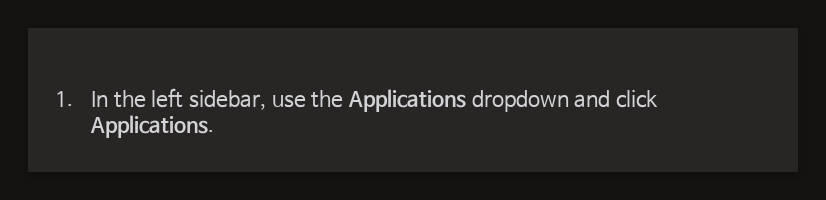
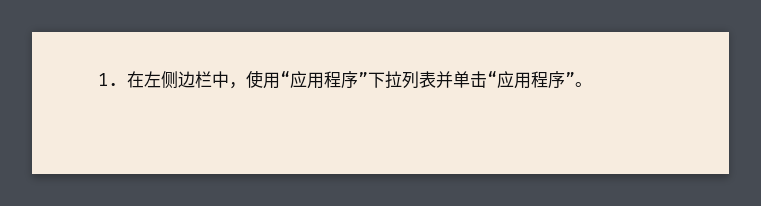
[91,88,659,112] [90,115,215,138] In the left sidebar, use the Applications dropdown and click Applications. -> [126,70,592,89] 在左侧边栏中，使用“应用程序”下拉列表并单击“应用程序”。

